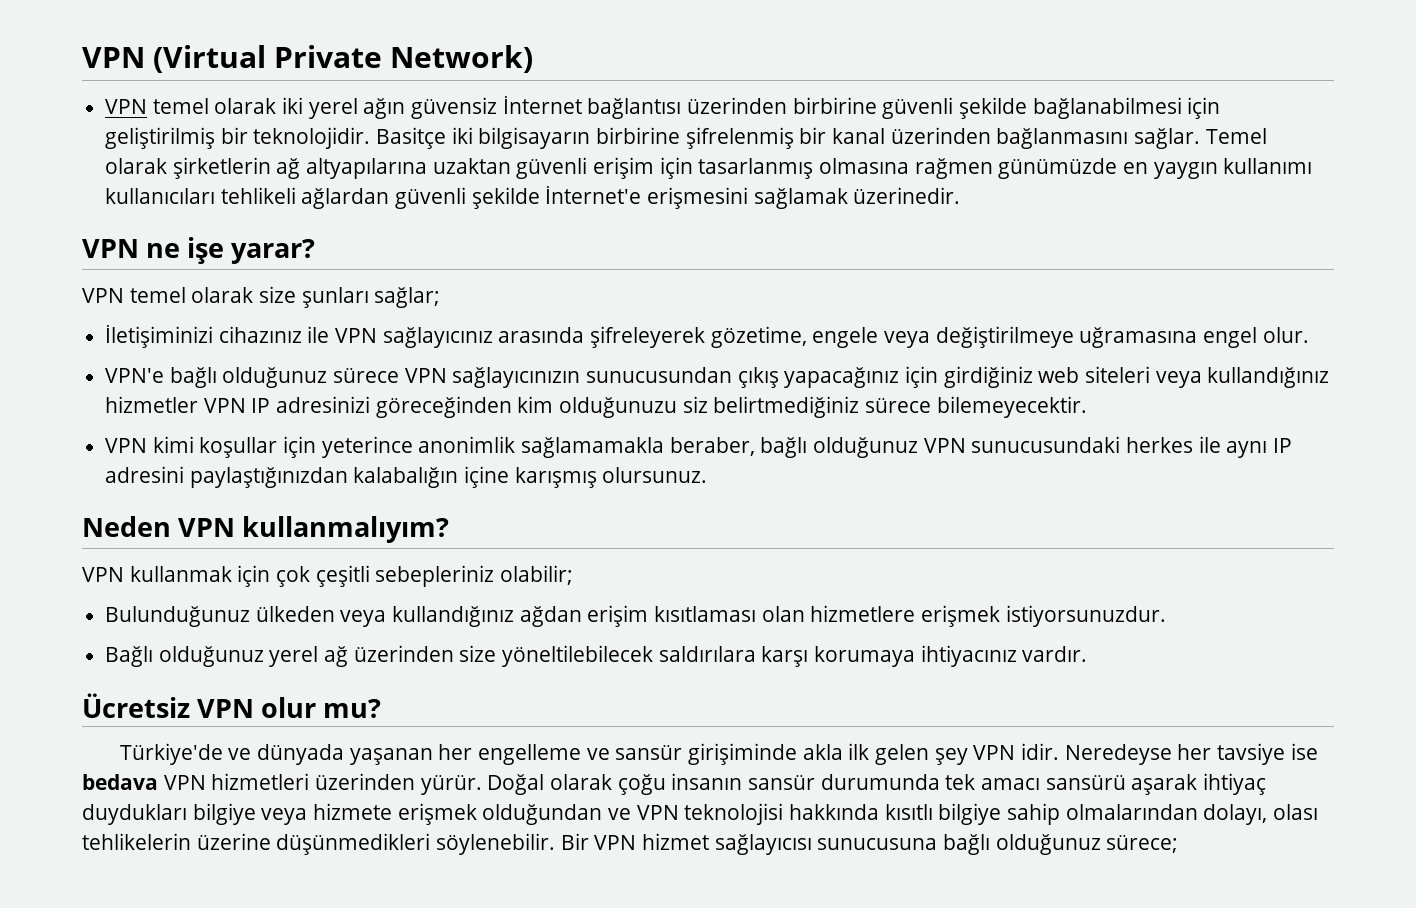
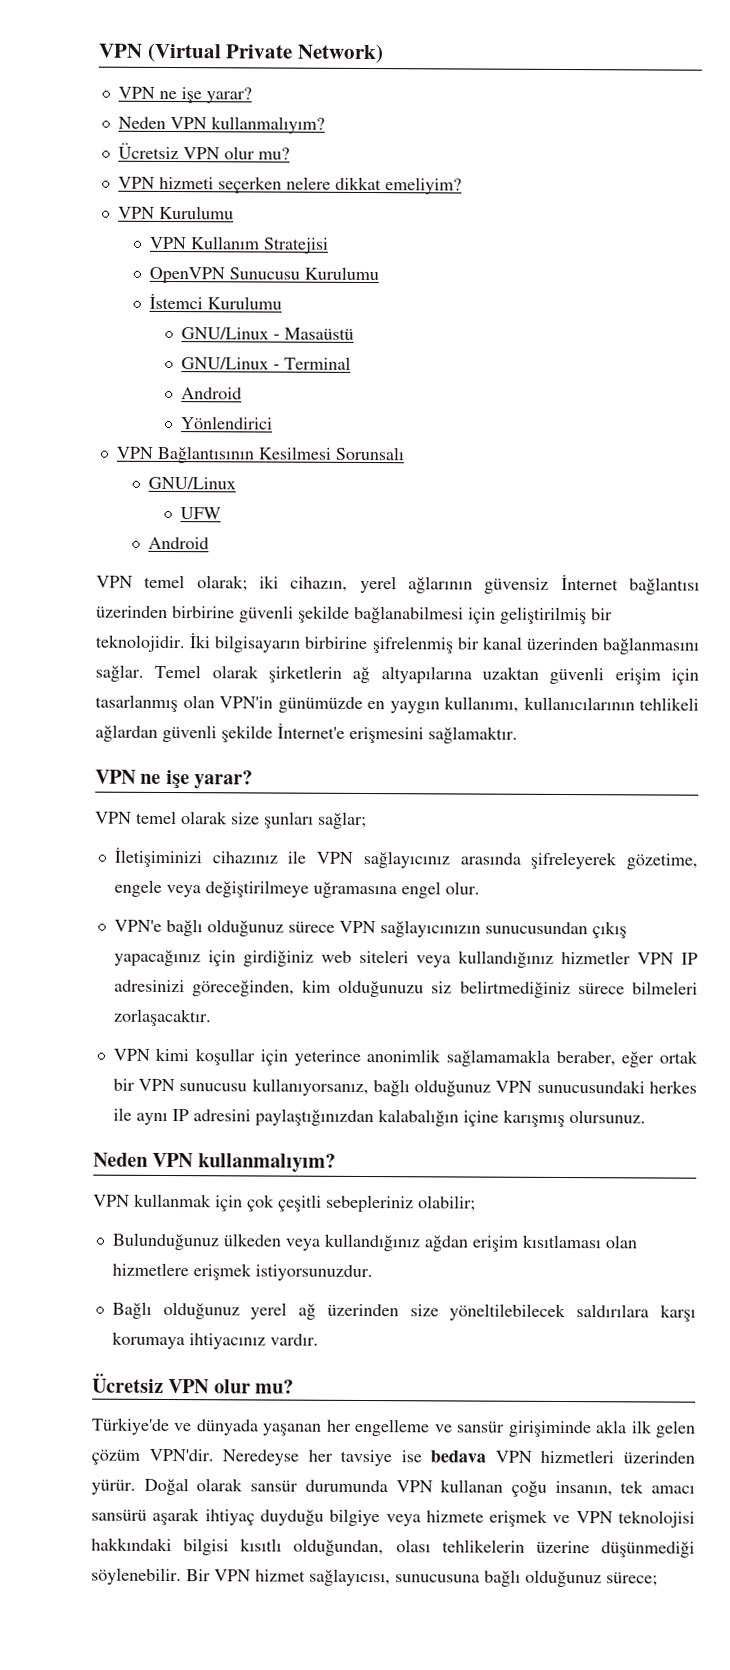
[152,97,406,119] temel olarak iki yerel ağın -> [158,87,252,104] [117,116,325,134] [117,142,290,160] [117,176,462,195] [117,205,234,220] [148,236,329,254] [148,266,379,284] [148,293,282,310] [180,327,354,340] [180,356,351,370] [180,387,242,400] [180,416,273,430] [115,445,404,464] [147,476,236,490] [179,507,221,520] [147,536,209,550] [96,574,473,594] ne işe yarar? // Neden VPN kullanmalıyım? // Ücretsiz VPN olur mu? // VPN hizmeti seçerken nelere dikkat emeliyim? // VPN Kurulumu // VPN Kullanım Stratejisi // OpenVPN Sunucusu Kurulumu // İstemci Kurulumu // GNU/Linux - Masaüstü // GNU/Linux - Terminal // Android // Yönlendirici // VPN Bağlantısının Kesilmesi Sorunsalı // GNU/Linux // UFW // Android // VPN temel olarak; iki cihazın, yerel ağlarının
[376,127,473,149] Basitçe iki -> [189,633,212,649] İki
[819,158,993,179] olmasına rağmen -> [182,695,273,709] olan VPN'in
[1223,158,1313,174] [105,188,216,204] kullanımı kullanıcıları -> [444,696,635,713] kullanımı, kullanıcılarının
[753,187,961,209] sağlamak üzerinedir. -> [428,726,518,744] sağlamaktır.
[375,396,512,418] göreceğinden -> [191,980,295,997] göreceğinden,
[936,396,1087,418] bilemeyecektir. -> [632,981,698,995] [113,1008,212,1027] bilmeleri zorlaşacaktır.
(755, 446) none -> [621,1050,698,1068] [112,1078,369,1097] eğer ortak bir VPN sunucusu kullanıyorsanız,
[934,743,1060,765] şey VPN idir. -> [91,1448,214,1465] çözüm VPN'dir.
[617,773,940,795] çoğu insanın sansür durumunda -> [250,1479,613,1497] sansür durumunda VPN kullanan çoğu insanın,
[82,804,187,825] duydukları -> [259,1509,324,1526] duyduğu
[482,804,603,825] olduğundan -> (549, 1518) none
[789,803,1268,825] hakkında kısıtlı bilgiye sahip olmalarından dolayı, -> [91,1537,385,1557] hakkındaki bilgisi kısıtlı olduğundan,
[276,833,431,855] düşünmedikleri -> [601,1541,696,1558] düşünmediği
[714,834,812,855] sağlayıcısı -> [309,1568,391,1587] sağlayıcısı,

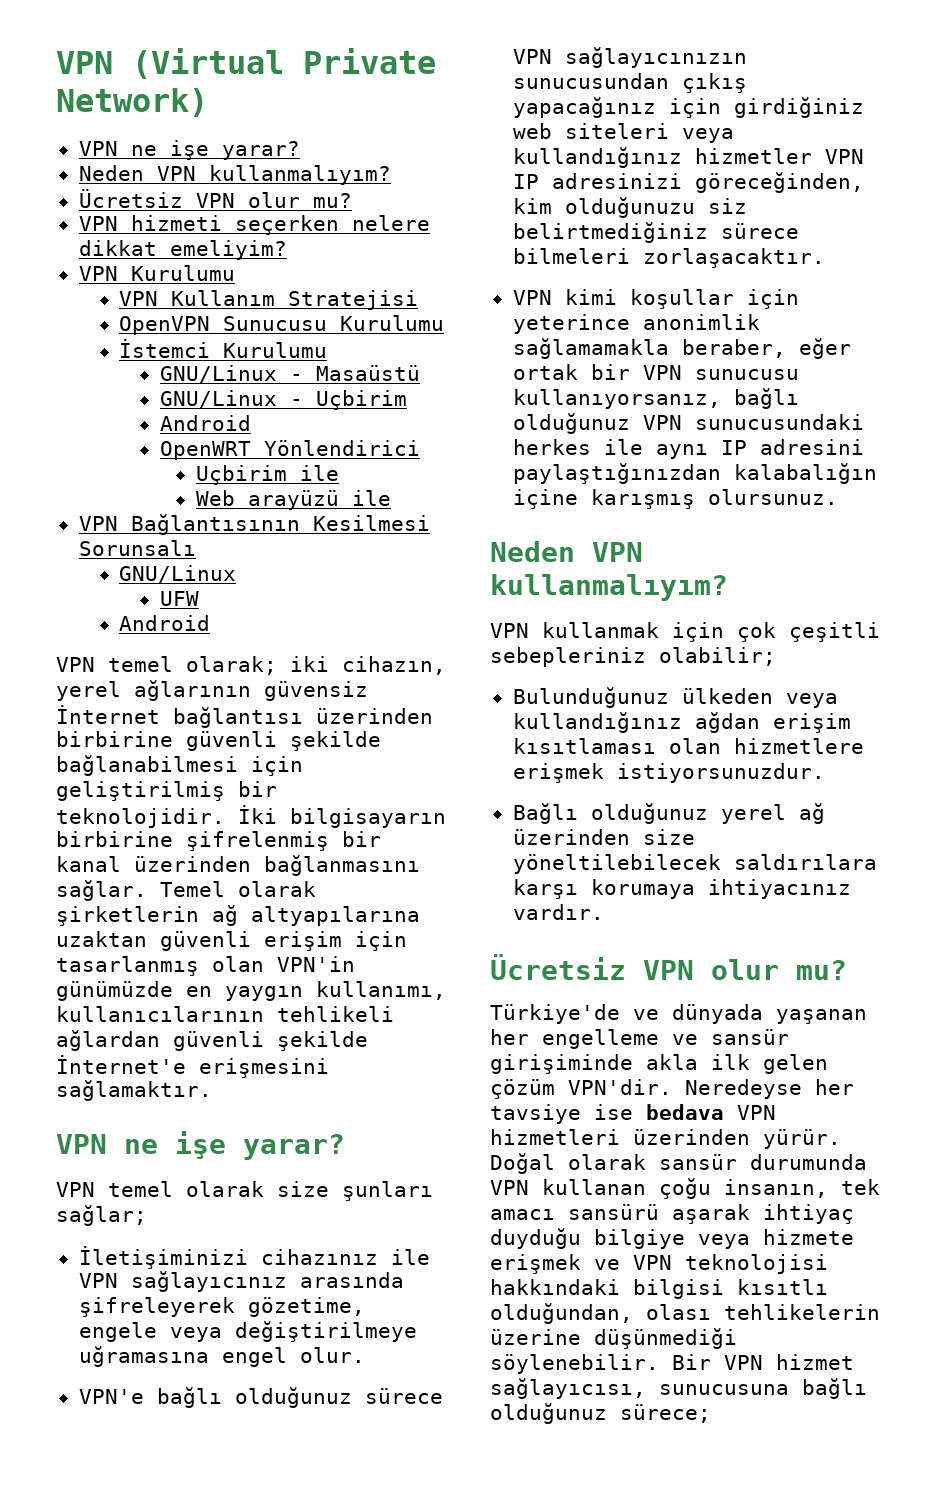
[283,356,351,370] [180,387,242,400] Terminal // Android // -> [315,390,407,410] [159,415,251,431] [159,441,251,460] Uçbirim // Android // OpenWRT
(273, 423) none -> [195,465,339,485] [195,490,391,510] // Uçbirim ile // Web arayüzü ile

